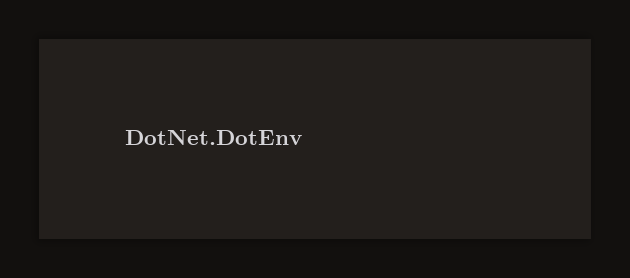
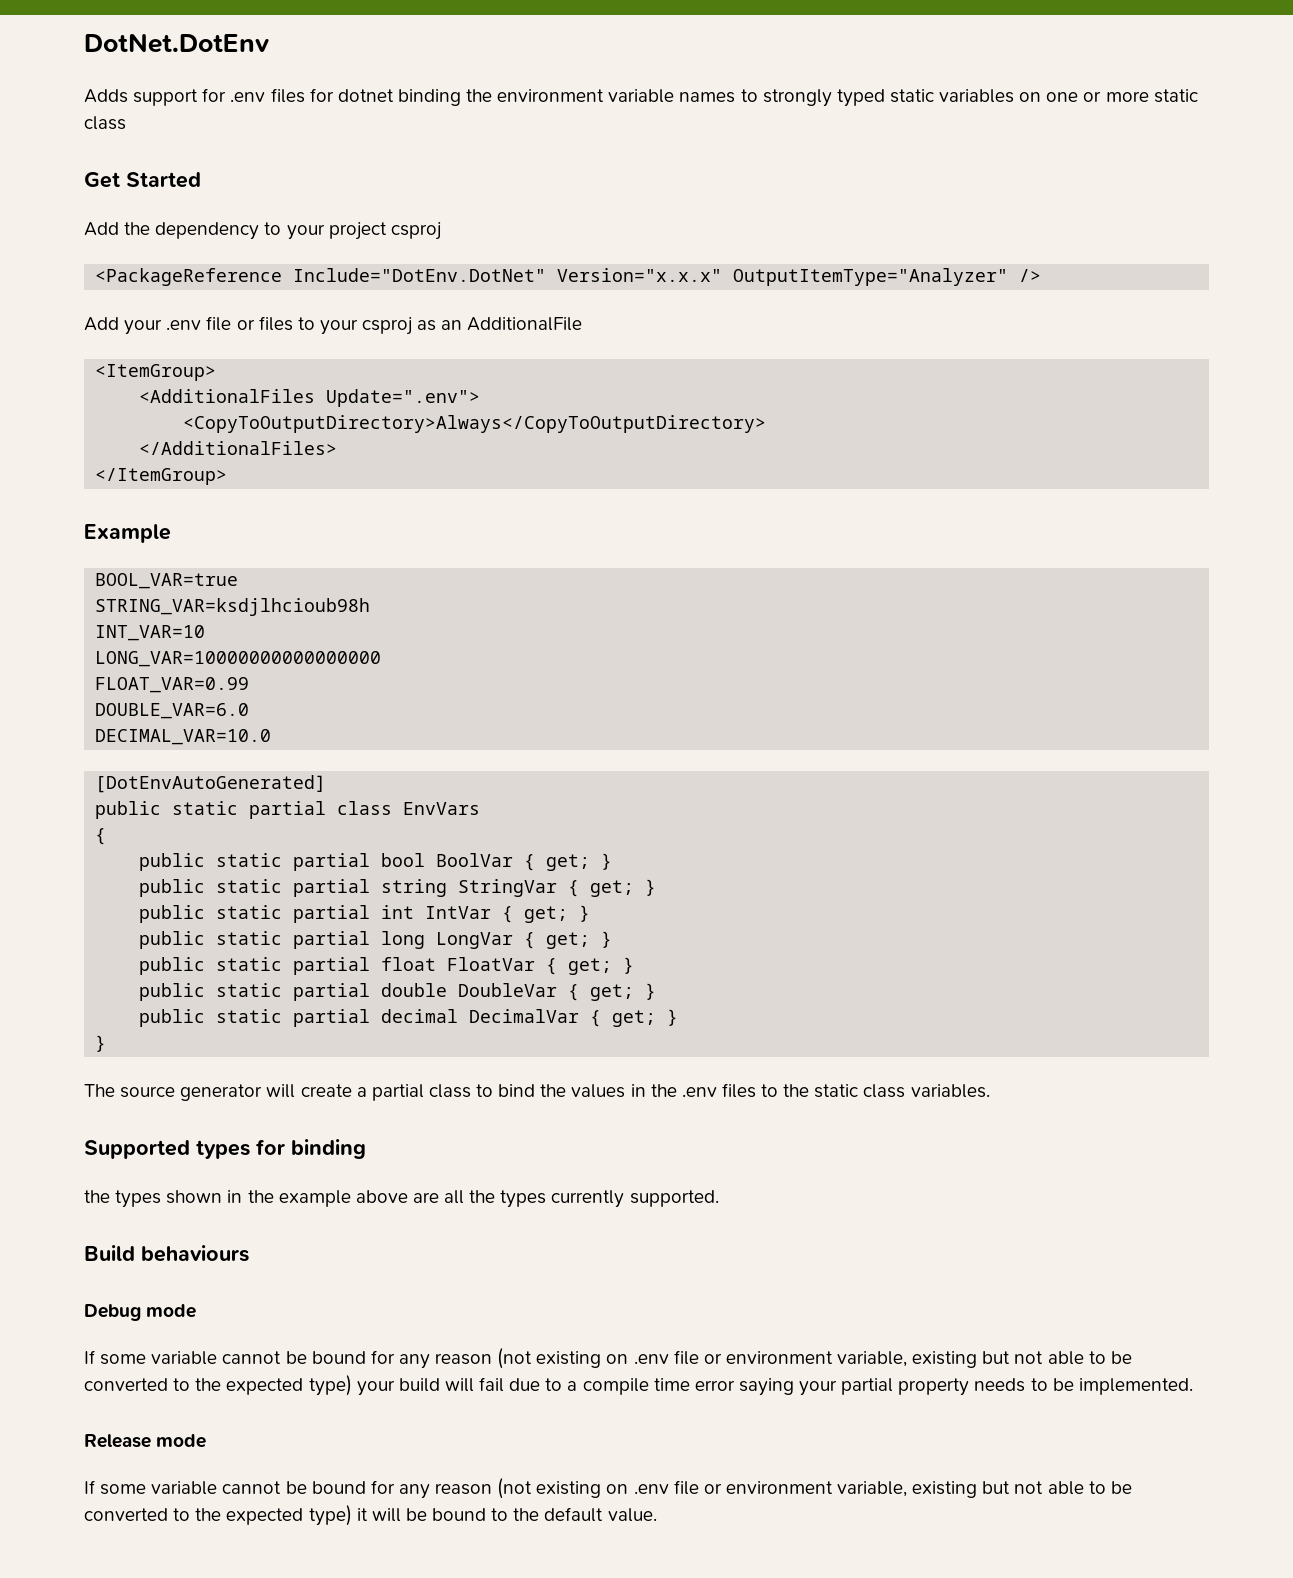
(302, 137) none -> [84,88,1198,107] [84,116,126,130] [84,172,201,188] [84,222,441,240] [95,268,1042,286] [84,316,583,335] [95,364,217,381] [139,389,481,407] [183,415,767,433] [139,441,338,455] [95,468,228,485] [84,524,171,543] [95,573,239,589] [95,598,371,616] [95,625,206,641] [95,651,382,667] [95,677,250,693] [95,703,250,719] [95,729,272,745] [95,775,327,793] [95,801,481,819] [95,828,107,845] [139,853,613,871] [139,879,657,897] [139,905,591,923] [139,931,613,949] [139,957,635,975] [139,983,657,1001] [139,1009,679,1027] [95,1035,107,1052] [84,1083,990,1101] [84,1139,366,1159] [84,1190,719,1208] [84,1245,249,1262] [84,1304,197,1321] [84,1348,1132,1369] [84,1375,1193,1396] [84,1434,207,1448] [84,1478,1132,1499] [84,1505,657,1526] // Adds support for .env files for dotnet binding the environment variable names to strongly typed static variables on one or more static class // Get Started // Add the dependency to your project csproj // <PackageReference Include="DotEnv.DotNet" Version="x.x.x" OutputItemType="Analyzer" /> // Add your .env file or files to your csproj as an AdditionalFile // <ItemGroup> // <AdditionalFiles Update=".env"> // <CopyToOutputDirectory>Always</CopyToOutputDirectory> // </AdditionalFiles> // </ItemGroup> // Example // BOOL_VAR=true // STRING_VAR=ksdjlhcioub98h // INT_VAR=10 // LONG_VAR=10000000000000000 // FLOAT_VAR=0.99 // DOUBLE_VAR=6.0 // DECIMAL_VAR=10.0 // [DotEnvAutoGenerated] // public static partial class EnvVars // { // public static partial bool BoolVar { get; } // public static partial string StringVar { get; } // public static partial int IntVar { get; } // public static partial long LongVar { get; } // public static partial float FloatVar { get; } // public static partial double DoubleVar { get; } // public static partial decimal DecimalVar { get; } // } // The source generator will create a partial class to bind the values in the .env files to the static class variables. // Supported types for binding // the types shown in the example above are all the types currently supported. // Build behaviours // Debug mode // If some variable cannot be bound for any reason (not existing on .env file or environment variable, existing but not able to be converted to the expected type) your build will fail due to a compile time error saying your partial property needs to be implemented. // Release mode // If some variable cannot be bound for any reason (not existing on .env file or environment variable, existing but not able to be converted to the expected type) it will be bound to the default value.

